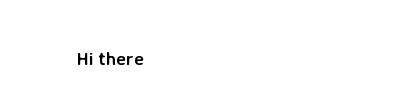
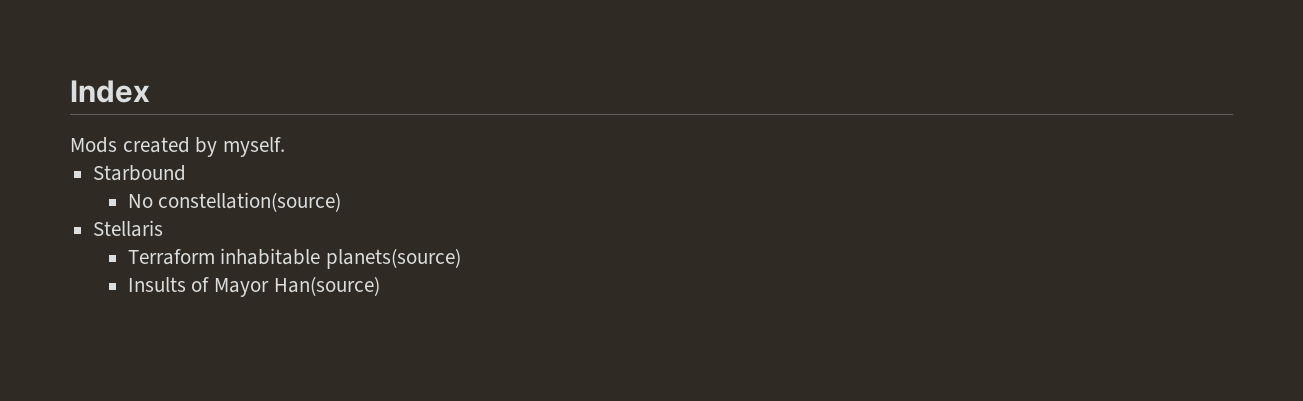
[77,52,144,65] Hi there -> [70,80,150,103] [70,137,286,157] [93,165,187,181] [127,192,342,212] [93,220,164,237] [127,248,461,269] [127,276,380,297] Index // Mods created by myself. // Starbound // No constellation(source) // Stellaris // Terraform inhabitable planets(source) // Insults of Mayor Han(source)

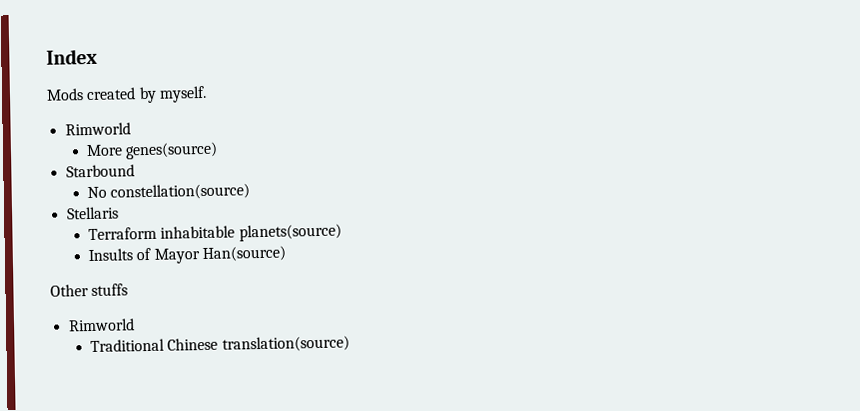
(286, 147) none -> [64,122,131,136] [86,141,219,160] // Rimworld // More genes(source)
(380, 286) none -> [50,283,129,297] [67,318,135,332] [90,335,350,353] // Other stuffs // Rimworld // Traditional Chinese translation(source)

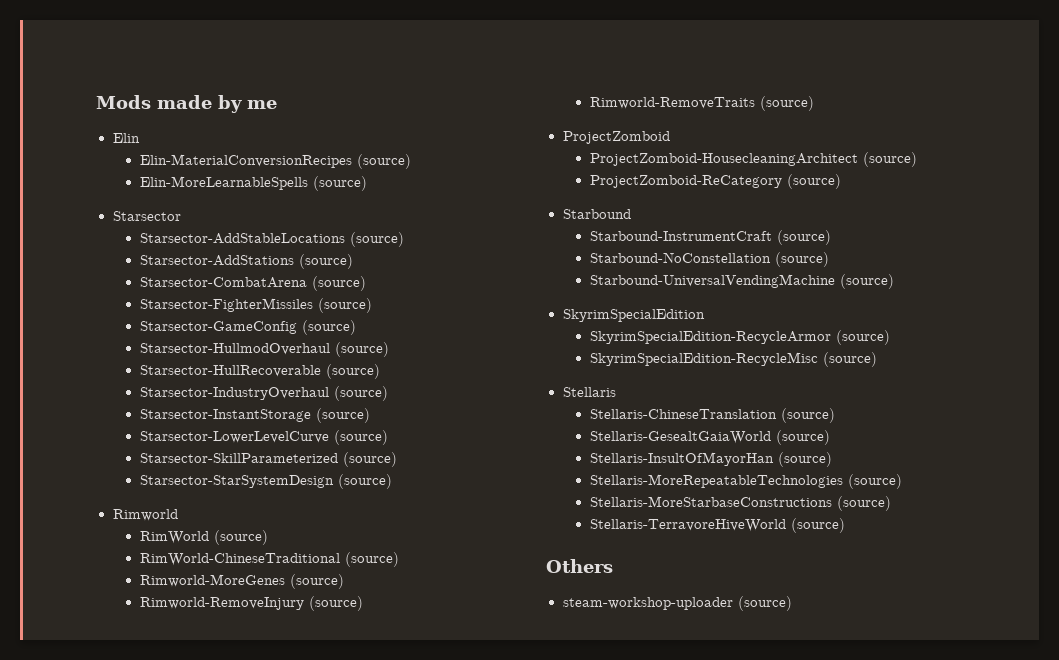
[46,48,98,65] [46,85,207,104] [64,122,131,136] [86,141,219,160] [65,164,135,178] [87,183,251,201] [65,206,119,220] [88,223,342,242] [88,245,287,264] [50,283,129,297] [67,318,135,332] [90,335,350,353] Index // Mods created by myself. // Rimworld // More genes(source) // Starbound // No constellation(source) // Stellaris // Terraform inhabitable planets(source) // Insults of Mayor Han(source) // Other stuffs // Rimworld // Traditional Chinese translation(source) -> [96,95,277,113] [112,133,140,143] [139,154,411,169] [139,176,367,191] [112,211,181,221] [139,232,404,247] [139,254,353,269] [139,276,366,291] [139,298,372,313] [139,320,356,335] [139,342,389,357] [139,364,380,379] [139,386,388,401] [139,408,370,423] [139,430,388,445] [139,452,397,467] [139,474,392,489] [112,509,178,521] [139,530,268,545] [139,552,399,567] [139,574,344,589] [139,596,363,611] [589,96,814,111] [562,131,670,144] [589,152,917,167] [589,174,841,189] [562,209,631,219] [589,230,831,245] [589,252,829,267] [589,274,894,289] [562,309,705,322] [589,330,890,345] [589,352,877,367] [562,387,616,397] [589,408,835,423] [589,430,830,445] [589,452,832,467] [589,474,902,489] [589,496,891,511] [589,518,845,533] [546,559,613,573] [562,596,792,611] Mods made by me // Elin // Elin-MaterialConversionRecipes (source) // Elin-MoreLearnableSpells (source) // Starsector // Starsector-AddStableLocations (source) // Starsector-AddStations (source) // Starsector-CombatArena (source) // Starsector-FighterMissiles (source) // Starsector-GameConfig (source) // Starsector-HullmodOverhaul (source) // Starsector-HullRecoverable (source) // Starsector-IndustryOverhaul (source) // Starsector-InstantStorage (source) // Starsector-LowerLevelCurve (source) // Starsector-SkillParameterized (source) // Starsector-StarSystemDesign (source) // Rimworld // RimWorld (source) // RimWorld-ChineseTraditional (source) // Rimworld-MoreGenes (source) // Rimworld-RemoveInjury (source) // Rimworld-RemoveTraits (source) // ProjectZomboid // ProjectZomboid-HousecleaningArchitect (source) // ProjectZomboid-ReCategory (source) // Starbound // Starbound-InstrumentCraft (source) // Starbound-NoConstellation (source) // Starbound-UniversalVendingMachine (source) // SkyrimSpecialEdition // SkyrimSpecialEdition-RecycleArmor (source) // SkyrimSpecialEdition-RecycleMisc (source) // Stellaris // Stellaris-ChineseTranslation (source) // Stellaris-GesealtGaiaWorld (source) // Stellaris-InsultOfMayorHan (source) // Stellaris-MoreRepeatableTechnologies (source) // Stellaris-MoreStarbaseConstructions (source) // Stellaris-TerravoreHiveWorld (source) // Others // steam-workshop-uploader (source)

